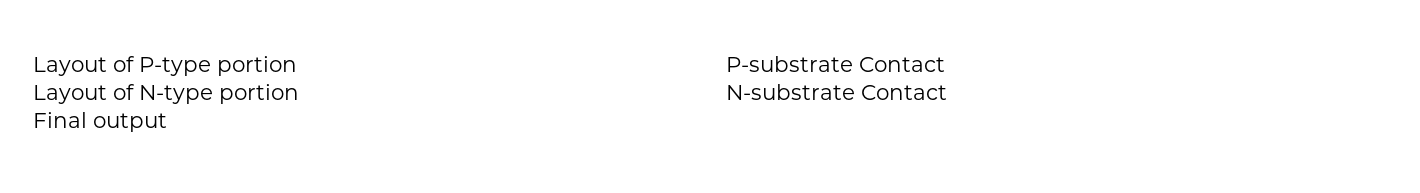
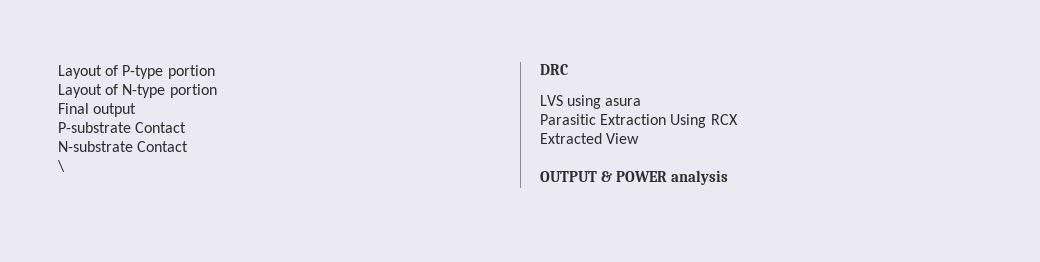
(947, 92) none -> [57,160,65,172] [540,64,568,75] [540,95,642,109] [540,114,738,128] [540,133,640,144] [540,170,729,185] // \ // DRC // LVS using asura // Parasitic Extraction Using RCX // Extracted View // OUTPUT & POWER analysis

